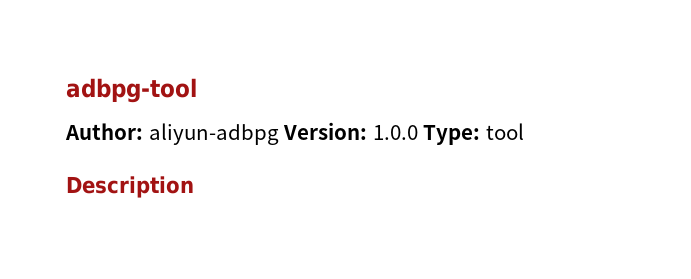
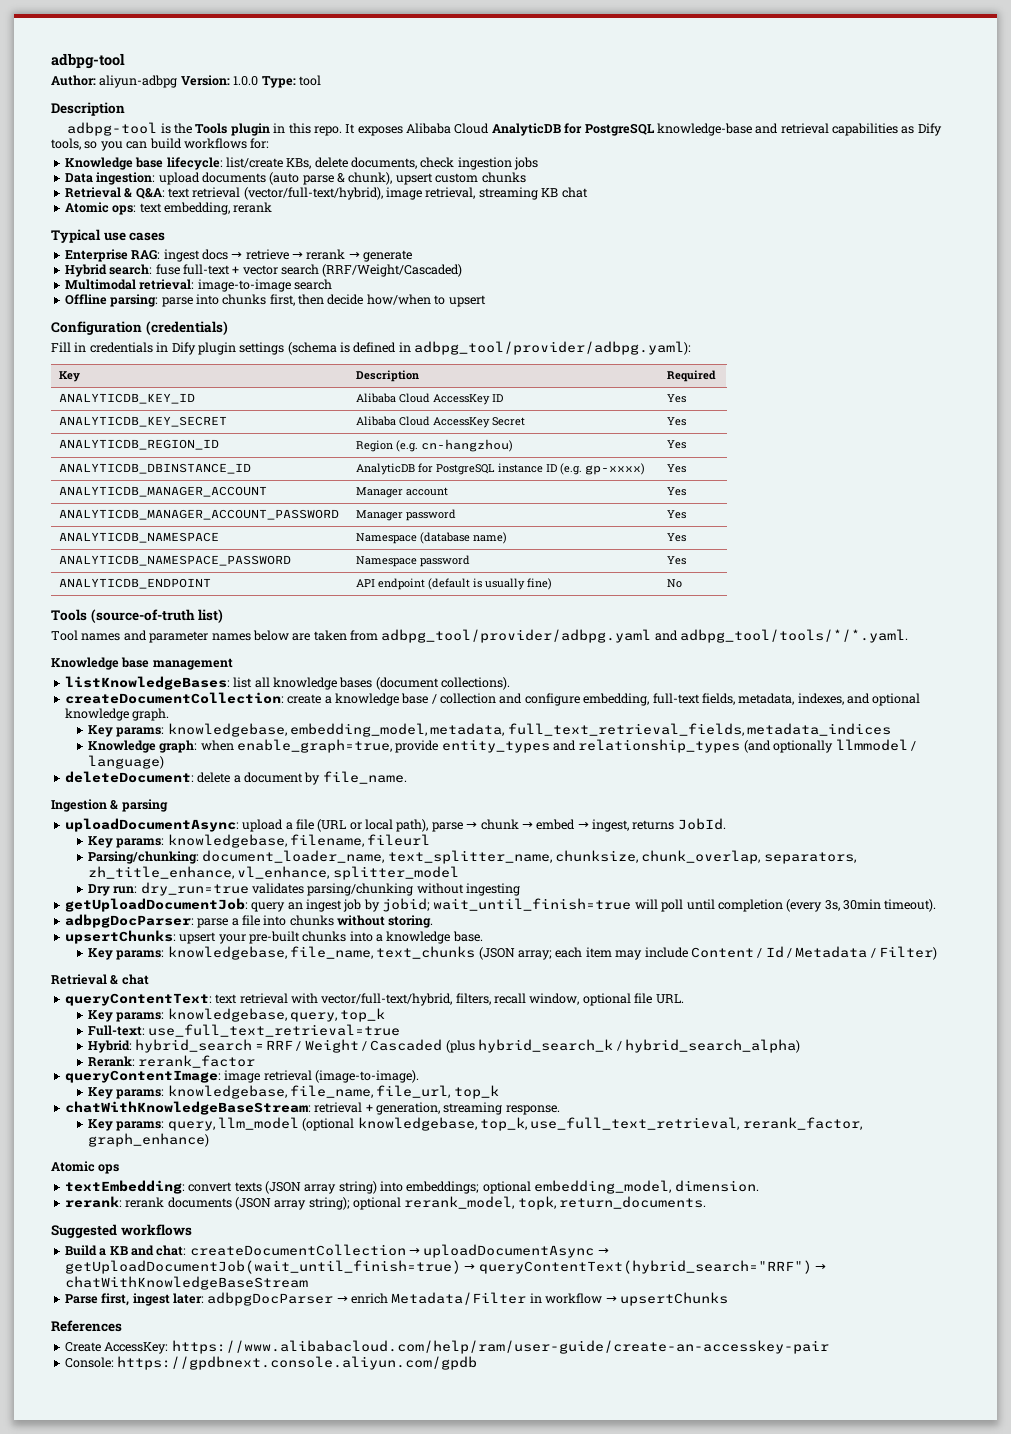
(194, 187) none -> [67,122,942,136] [51,138,270,151] [64,157,539,170] [64,172,526,185] [64,187,588,200] [64,202,273,215] [51,229,166,243] [64,249,413,262] [64,264,463,277] [64,279,332,292] [64,294,486,307] [51,321,228,335] [51,341,692,355] [59,371,81,382] [356,370,420,382] [667,370,717,382] [59,393,196,404] [356,393,504,405] [667,394,687,403] [59,416,228,427] [356,416,526,428] [667,417,687,426] [59,439,220,450] [356,439,514,452] [667,440,687,449] [59,463,252,474] [356,463,646,475] [667,464,687,473] [59,486,268,497] [356,487,449,498] [667,487,687,496] [59,509,340,520] [356,509,457,521] [667,510,687,519] [59,532,220,543] [356,532,508,544] [667,533,687,542] [59,555,292,566] [356,555,471,567] [667,556,687,565] [59,578,212,589] [356,578,553,590] [667,579,683,588] [51,609,224,623] [51,629,909,643] [51,657,233,670] [64,676,510,690] [64,692,921,706] [64,708,170,721] [87,723,892,737] [87,739,916,753] [87,755,164,769] [64,771,407,785] [51,799,168,812] [64,818,726,832] [87,834,431,848] [87,850,856,864] [87,866,459,880] [87,882,521,896] [64,898,937,912] [64,914,434,928] [64,930,483,944] [87,946,938,960] [51,974,149,985] [64,993,684,1006] [87,1008,386,1022] [87,1024,401,1037] [87,1039,800,1053] [87,1055,256,1068] [64,1070,419,1083] [87,1085,499,1099] [64,1101,560,1115] [87,1117,862,1131] [87,1133,209,1147] [51,1161,120,1174] [64,1180,759,1194] [64,1196,707,1210] [51,1224,192,1238] [64,1244,609,1258] [64,1260,826,1274] [64,1276,308,1290] [64,1292,728,1306] [51,1320,122,1332] [64,1340,829,1354] [64,1356,478,1370] // adbpg-tool is the Tools plugin in this repo. It exposes Alibaba Cloud AnalyticDB for PostgreSQL knowledge-base and retrieval capabilities as Dify tools, so you can build workflows for: // Knowledge base lifecycle: list/create KBs, delete documents, check ingestion jobs // Data ingestion: upload documents (auto parse & chunk), upsert custom chunks // Retrieval & Q&A: text retrieval (vector/full-text/hybrid), image retrieval, streaming KB chat // Atomic ops: text embedding, rerank // Typical use cases // Enterprise RAG: ingest docs → retrieve → rerank → generate // Hybrid search: fuse full-text + vector search (RRF/Weight/Cascaded) // Multimodal retrieval: image-to-image search // Offline parsing: parse into chunks first, then decide how/when to upsert // Configuration (credentials) // Fill in credentials in Dify plugin settings (schema is defined in adbpg_tool/provider/adbpg.yaml): // Key | Description | Required // ANALYTICDB_KEY_ID | Alibaba Cloud AccessKey ID | Yes // ANALYTICDB_KEY_SECRET | Alibaba Cloud AccessKey Secret | Yes // ANALYTICDB_REGION_ID | Region (e.g. cn-hangzhou) | Yes // ANALYTICDB_DBINSTANCE_ID | AnalyticDB for PostgreSQL instance ID (e.g. gp-xxxx) | Yes // ANALYTICDB_MANAGER_ACCOUNT | Manager account | Yes // ANALYTICDB_MANAGER_ACCOUNT_PASSWORD | Manager password | Yes // ANALYTICDB_NAMESPACE | Namespace (database name) | Yes // ANALYTICDB_NAMESPACE_PASSWORD | Namespace password | Yes // ANALYTICDB_ENDPOINT | API endpoint (default is usually fine) | No // Tools (source-of-truth list) // Tool names and parameter names below are taken from adbpg_tool/provider/adbpg.yaml and adbpg_tool/tools/*/*.yaml. // Knowledge base management // listKnowledgeBases: list all knowledge bases (document collections). // createDocumentCollection: create a knowledge base / collection and configure embedding, full-text fields, metadata, indexes, and optional knowledge graph. // Key params: knowledgebase, embedding_model, metadata, full_text_retrieval_fields, metadata_indices // Knowledge graph: when enable_graph=true, provide entity_types and relationship_types (and optionally llmmodel / language) // deleteDocument: delete a document by file_name. // Ingestion & parsing // uploadDocumentAsync: upload a file (URL or local path), parse → chunk → embed → ingest, returns JobId. // Key params: knowledgebase, filename, fileurl // Parsing/chunking: document_loader_name, text_splitter_name, chunksize, chunk_overlap, separators, zh_title_enhance, vl_enhance, splitter_model // Dry run: dry_run=true validates parsing/chunking without ingesting // getUploadDocumentJob: query an ingest job by jobid; wait_until_finish=true will poll until completion (every 3s, 30min timeout). // adbpgDocParser: parse a file into chunks without storing. // upsertChunks: upsert your pre-built chunks into a knowledge base. // Key params: knowledgebase, file_name, text_chunks (JSON array; each item may include Content / Id / Metadata / Filter) // Retrieval & chat // queryContentText: text retrieval with vector/full-text/hybrid, filters, recall window, optional file URL. // Key params: knowledgebase, query, top_k // Full-text: use_full_text_retrieval=true // Hybrid: hybrid_search = RRF / Weight / Cascaded (plus hybrid_search_k / hybrid_search_alpha) // Rerank: rerank_factor // queryContentImage: image retrieval (image-to-image). // Key params: knowledgebase, file_name, file_url, top_k // chatWithKnowledgeBaseStream: retrieval + generation, streaming response. // Key params: query, llm_model (optional knowledgebase, top_k, use_full_text_retrieval, rerank_factor, graph_enhance) // Atomic ops // textEmbedding: convert texts (JSON array string) into embeddings; optional embedding_model, dimension. // rerank: rerank documents (JSON array string); optional rerank_model, topk, return_documents. // Suggested workflows // Build a KB and chat: createDocumentCollection → uploadDocumentAsync → getUploadDocumentJob(wait_until_finish=true) → queryContentText(hybrid_search="RRF") → chatWithKnowledgeBaseStream // Parse first, ingest later: adbpgDocParser → enrich Metadata/Filter in workflow → upsertChunks // References // Create AccessKey: https://www.alibabacloud.com/help/ram/user-guide/create-an-accesskey-pair // Console: https://gpdbnext.console.aliyun.com/gpdb

